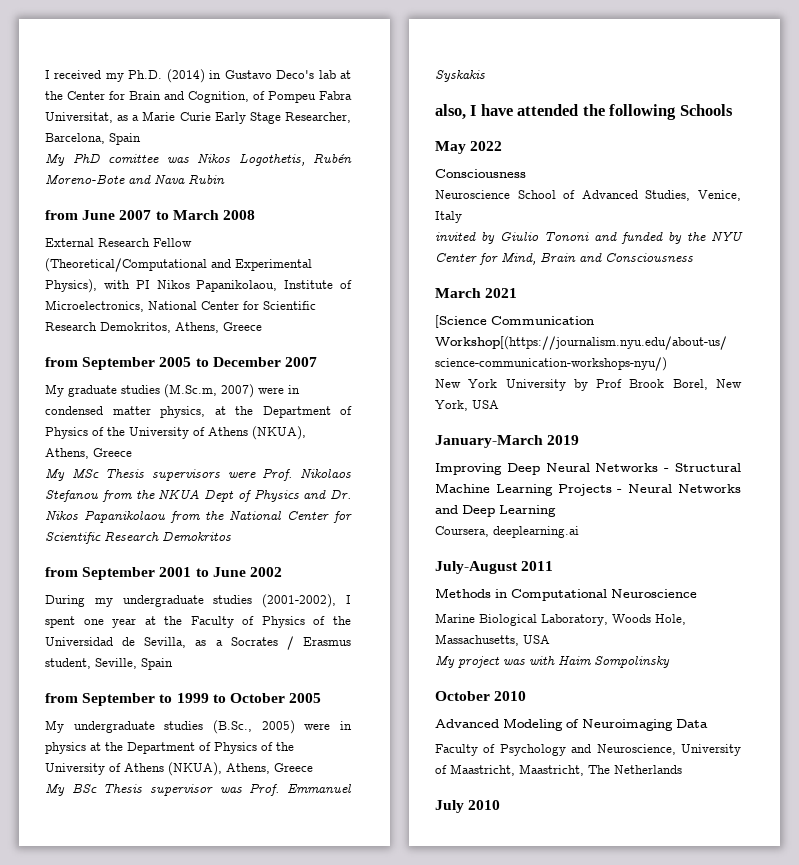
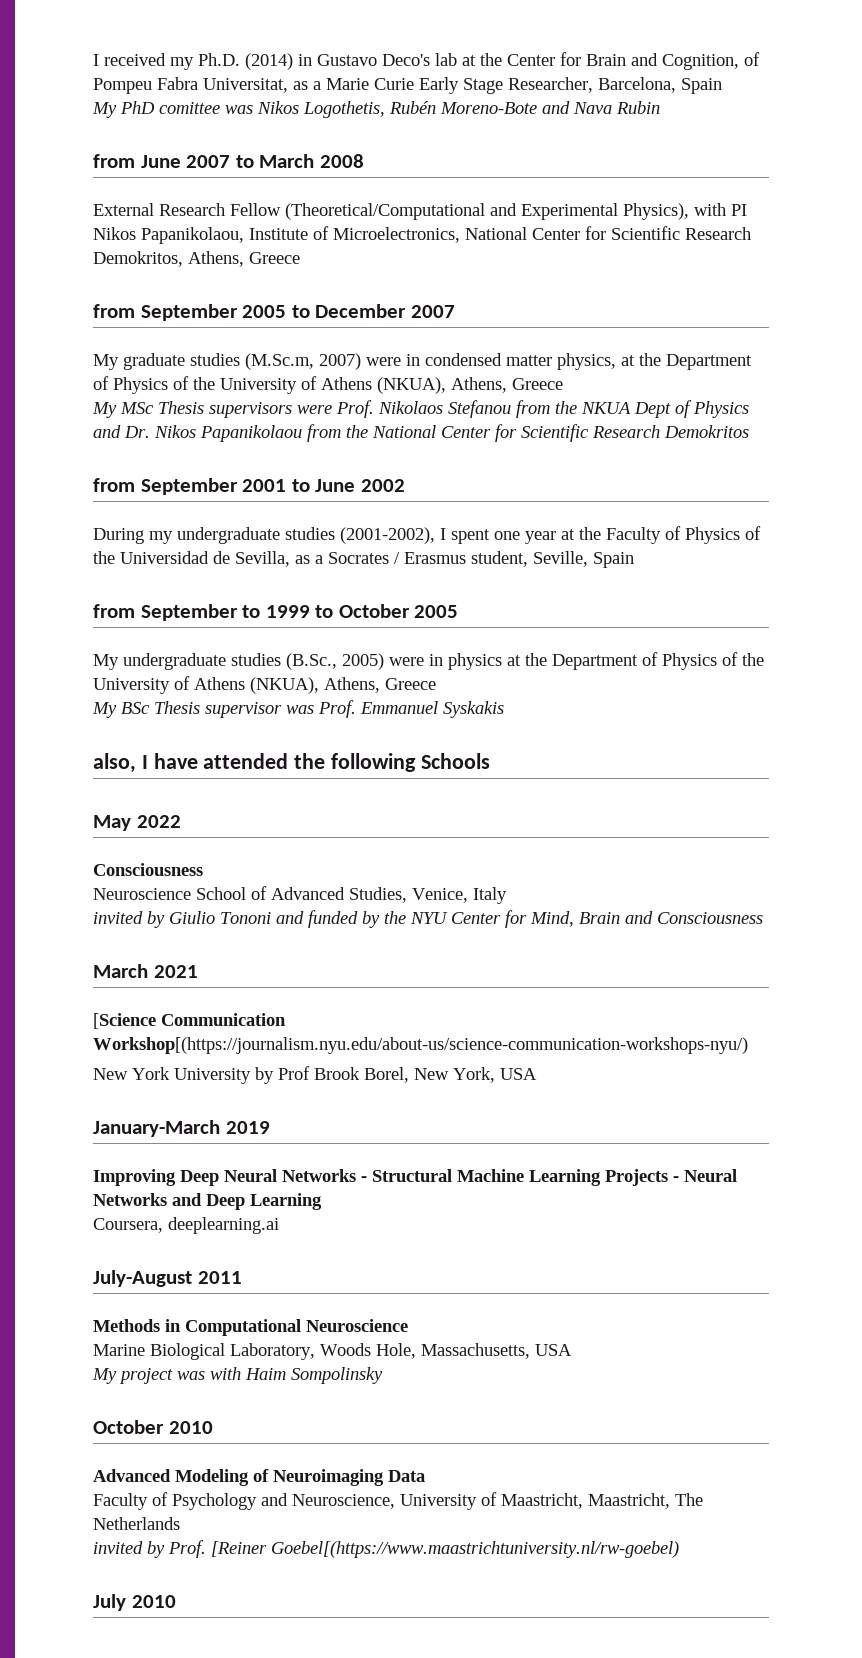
(682, 769) none -> [93,1540,679,1558] // invited by Prof. [Reiner Goebel[(https://www.maastrichtuniversity.nl/rw-goebel)

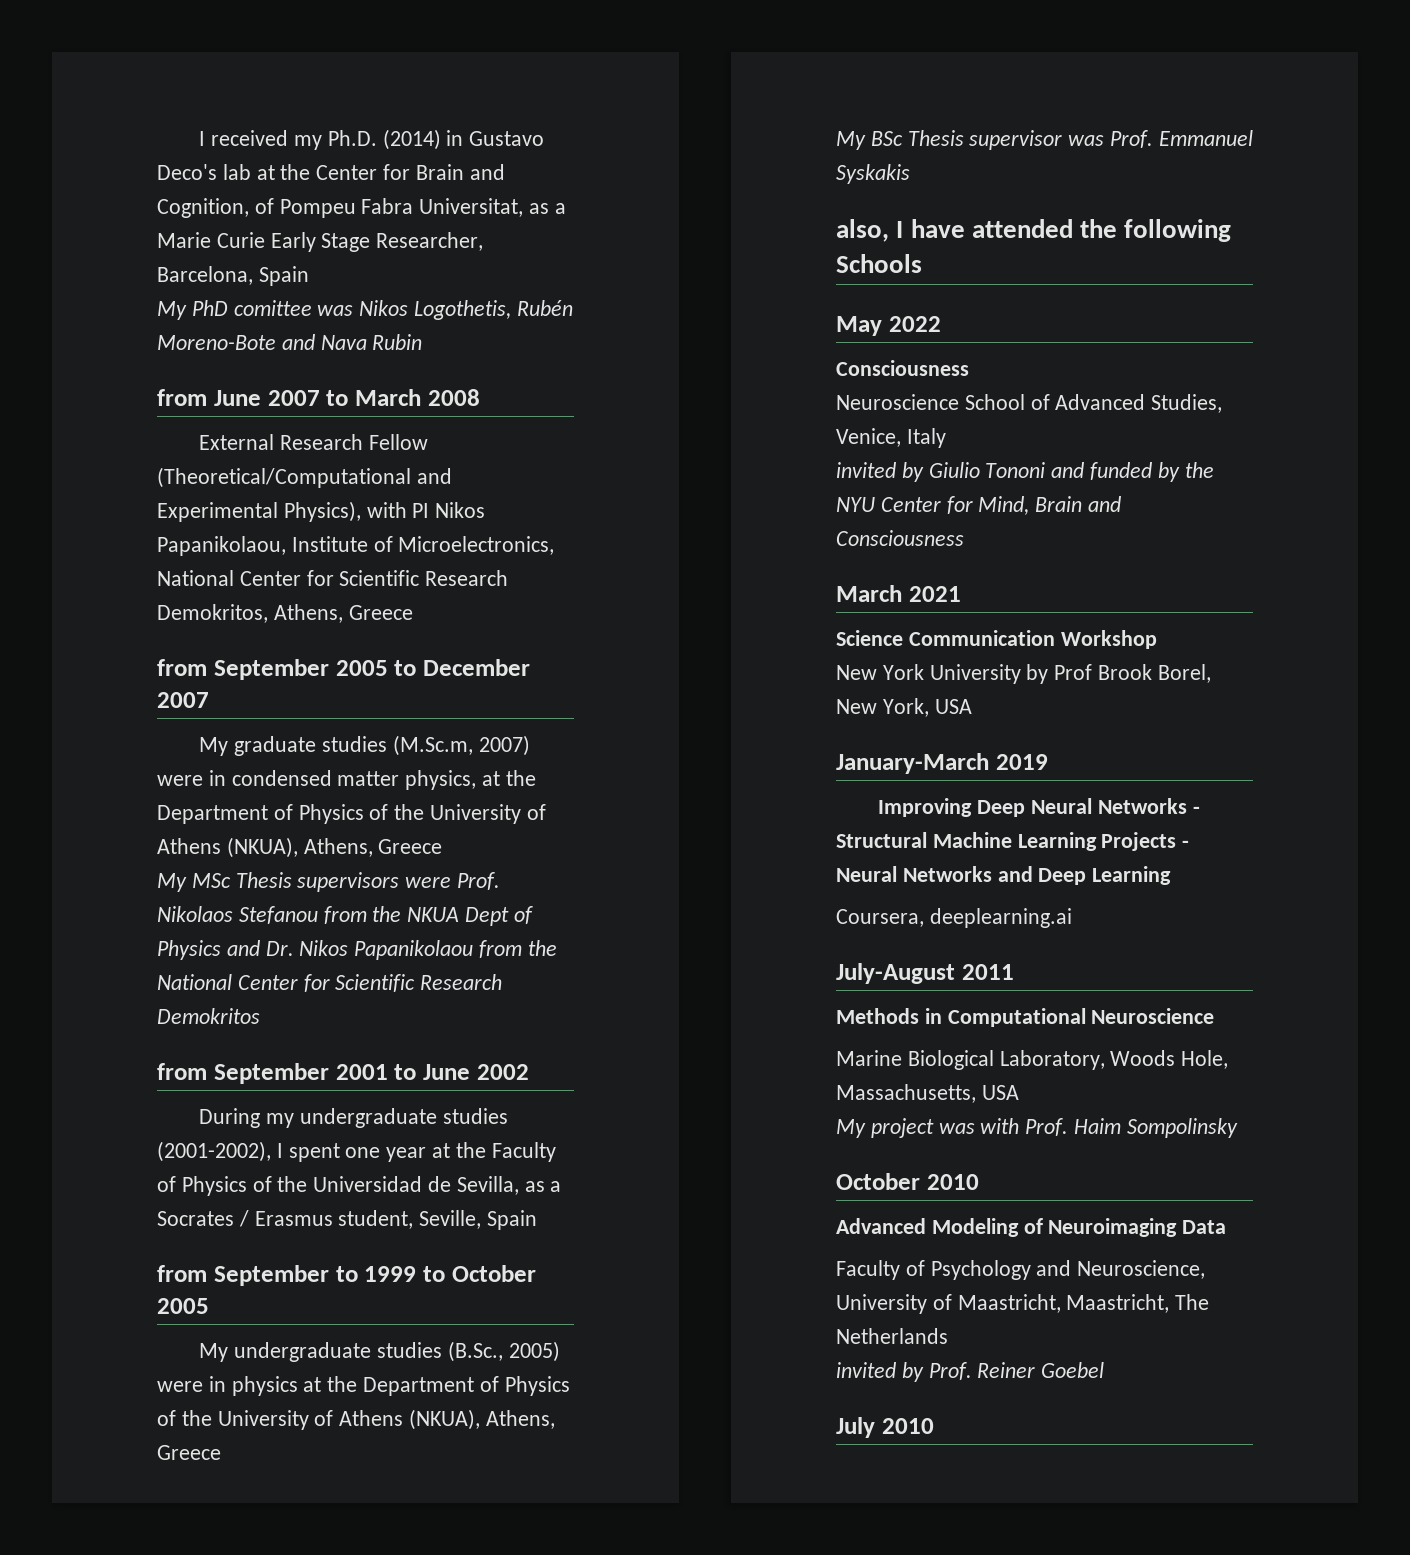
[93,1013,286,1029] [93,1037,748,1054] [Science Communication Workshop[(https://journalism.nyu.edu/about-us/science-communication-workshops-nyu/) -> [836,630,1157,649] Science Communication Workshop
(241, 1373) none -> [1025,1118,1069,1136] Prof.
[211,1541,679,1558] [Reiner Goebel[(https://www.maastrichtuniversity.nl/rw-goebel) -> [977,1362,1105,1378] Reiner Goebel

